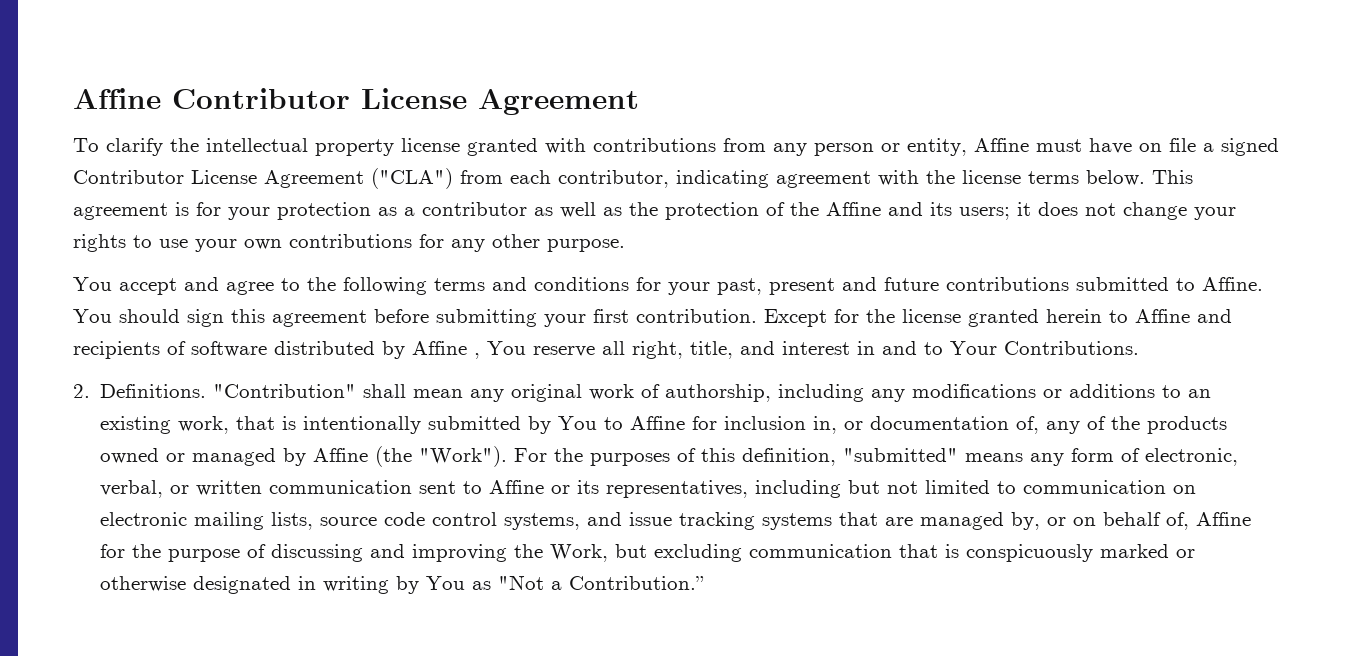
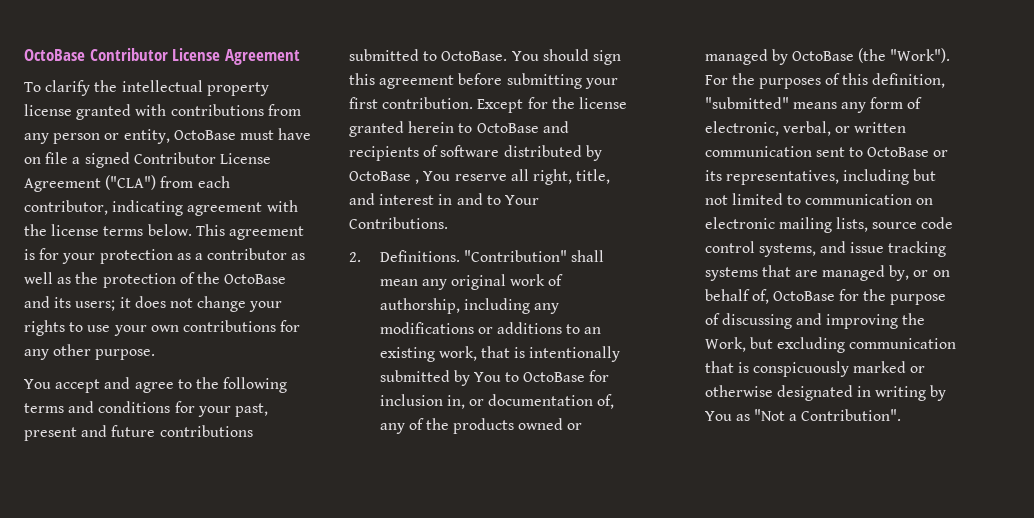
[73,88,161,109] Affine -> [24,49,85,61] OctoBase
[974,138,1029,152] Affine -> [173,130,236,140] OctoBase
[826,202,881,216] Affine -> [224,274,287,284] OctoBase
[1202,277,1263,291] Affine. -> [441,51,508,61] OctoBase.
[1135,309,1190,323] Affine -> [476,123,539,133] OctoBase
[412,341,467,355] Affine -> [349,171,411,181] OctoBase
[630,416,686,430] Affine -> [523,372,586,382] OctoBase
[313,448,369,462] Affine -> [791,51,854,61] OctoBase
[489,480,545,494] Affine -> [867,147,930,157] OctoBase
[1196,512,1252,526] Affine -> [772,291,835,301] OctoBase
[569,576,705,590] Contribution.” -> [801,409,902,421] Contribution".

